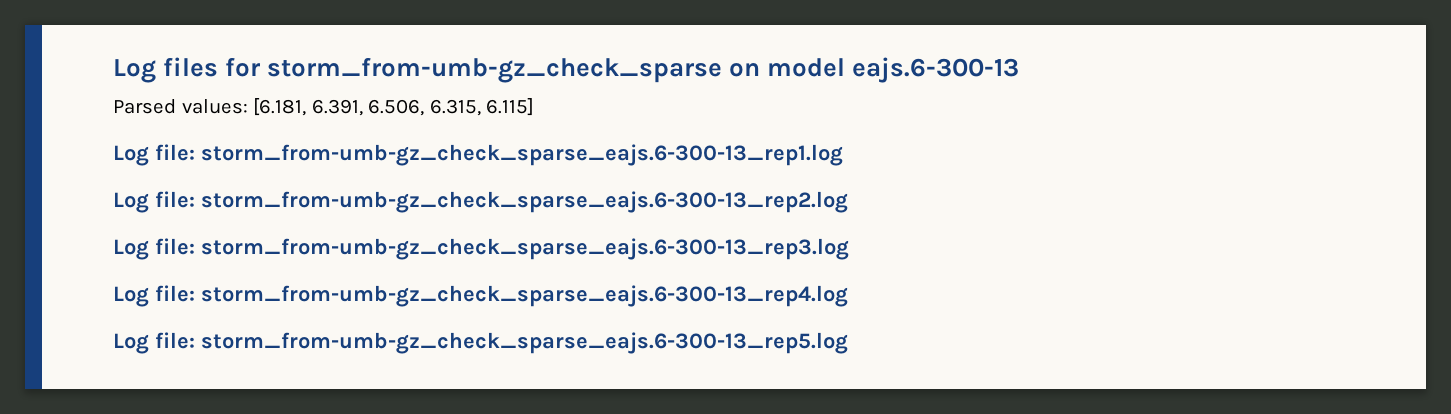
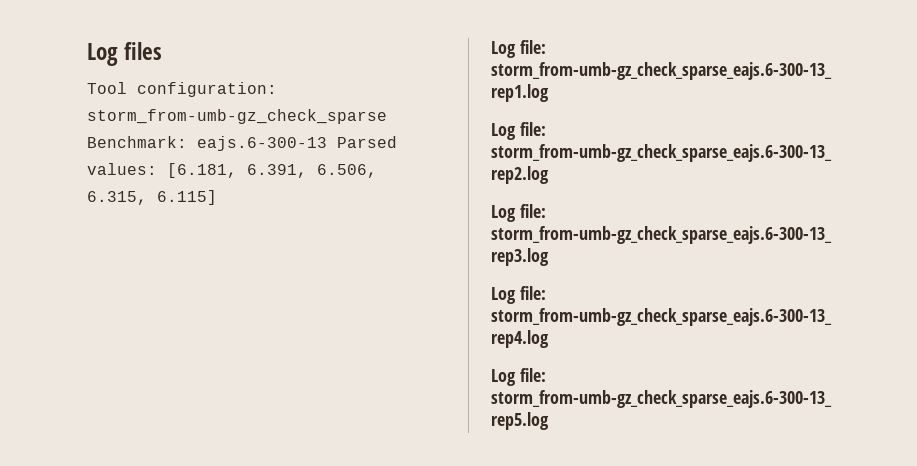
[225,57,846,83] for storm_from-umb-gz_check_sparse on model -> [87,82,277,97] [87,109,387,124] [87,136,187,148] // Tool configuration: storm_from-umb-gz_check_sparse Benchmark:
(1020, 70) // -> (327, 143) none

